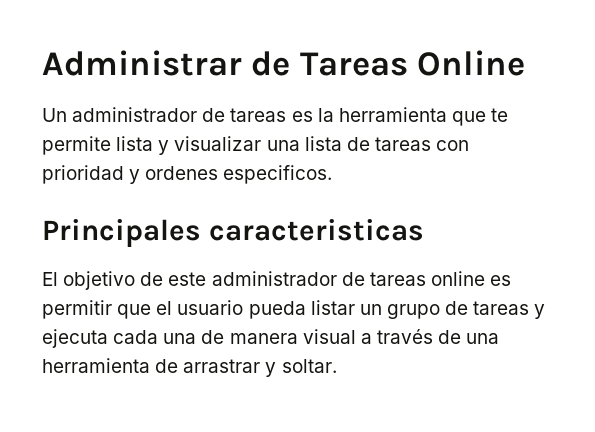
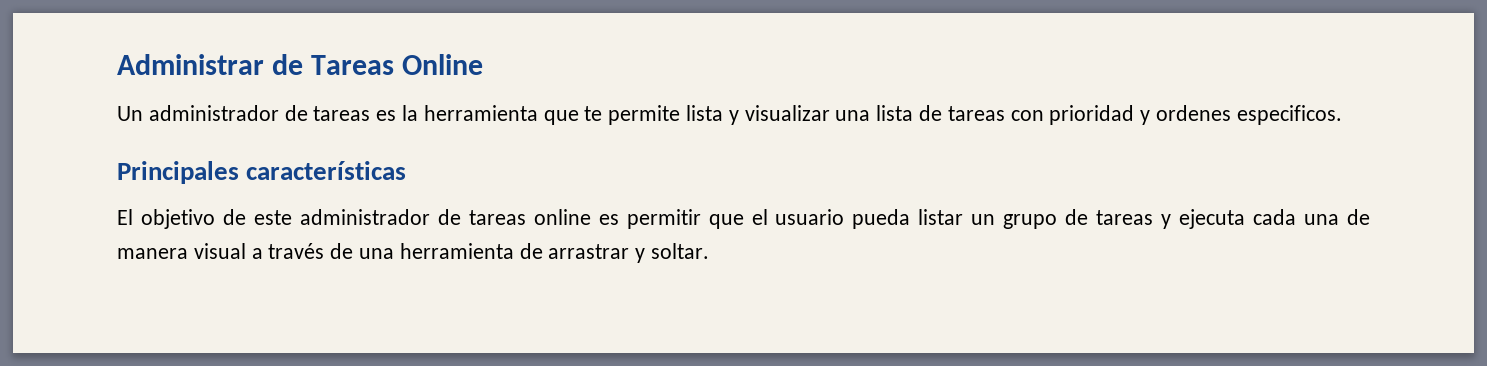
[208,219,424,241] caracteristicas -> [246,161,407,180] características

